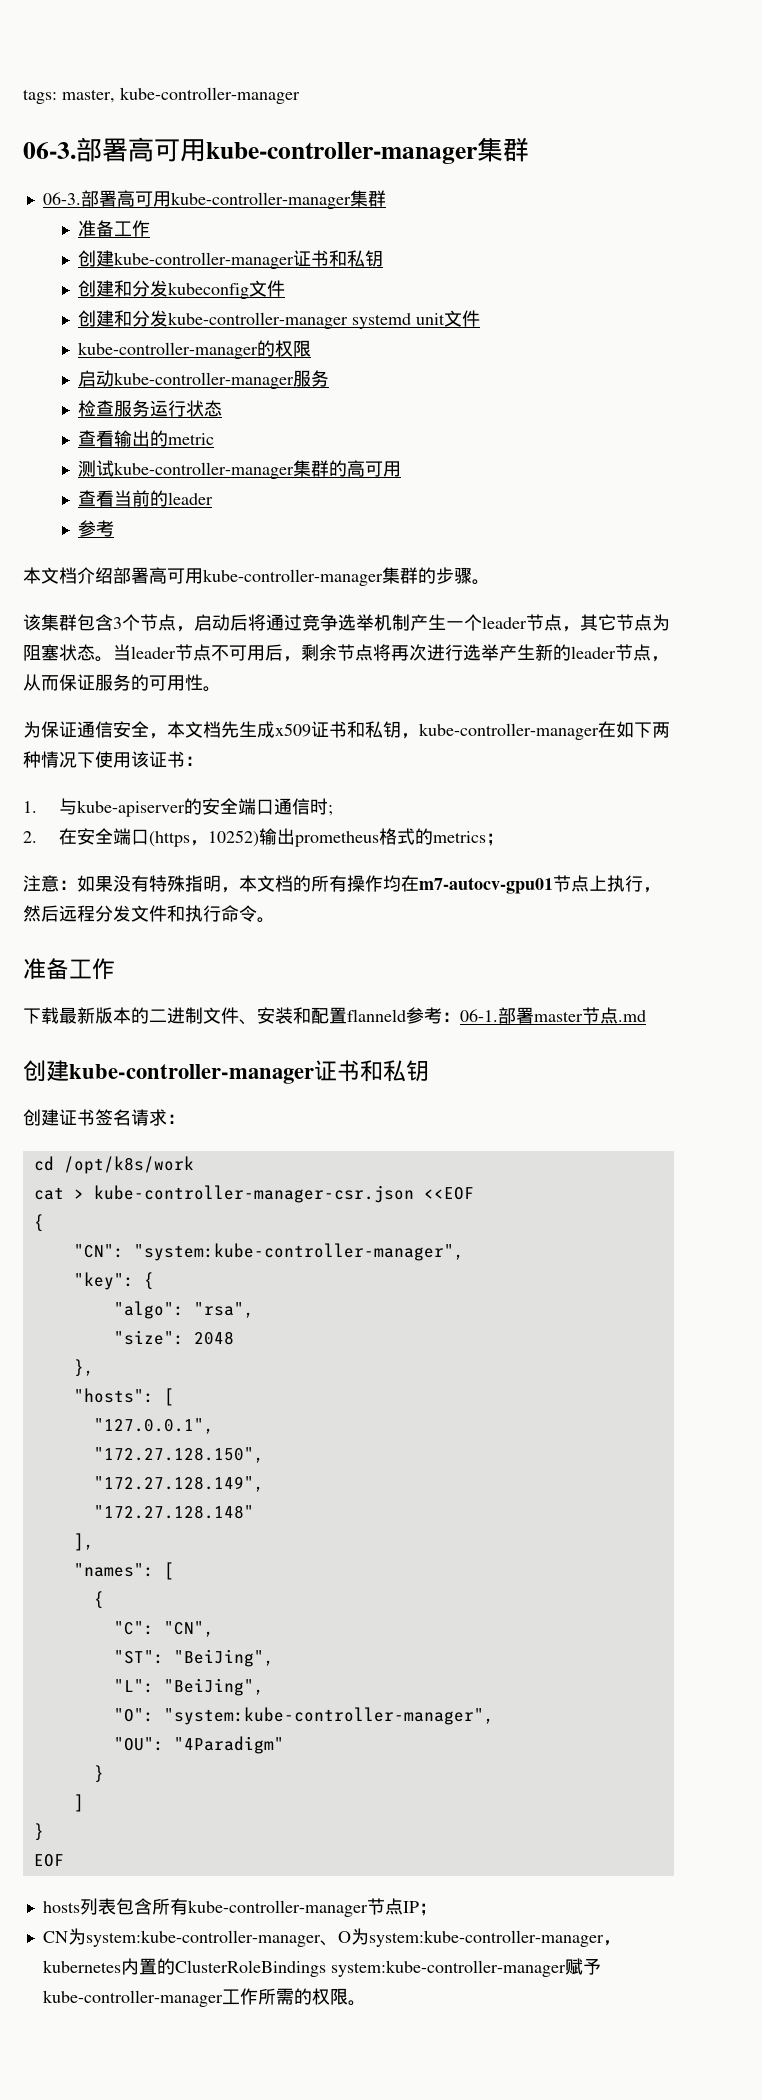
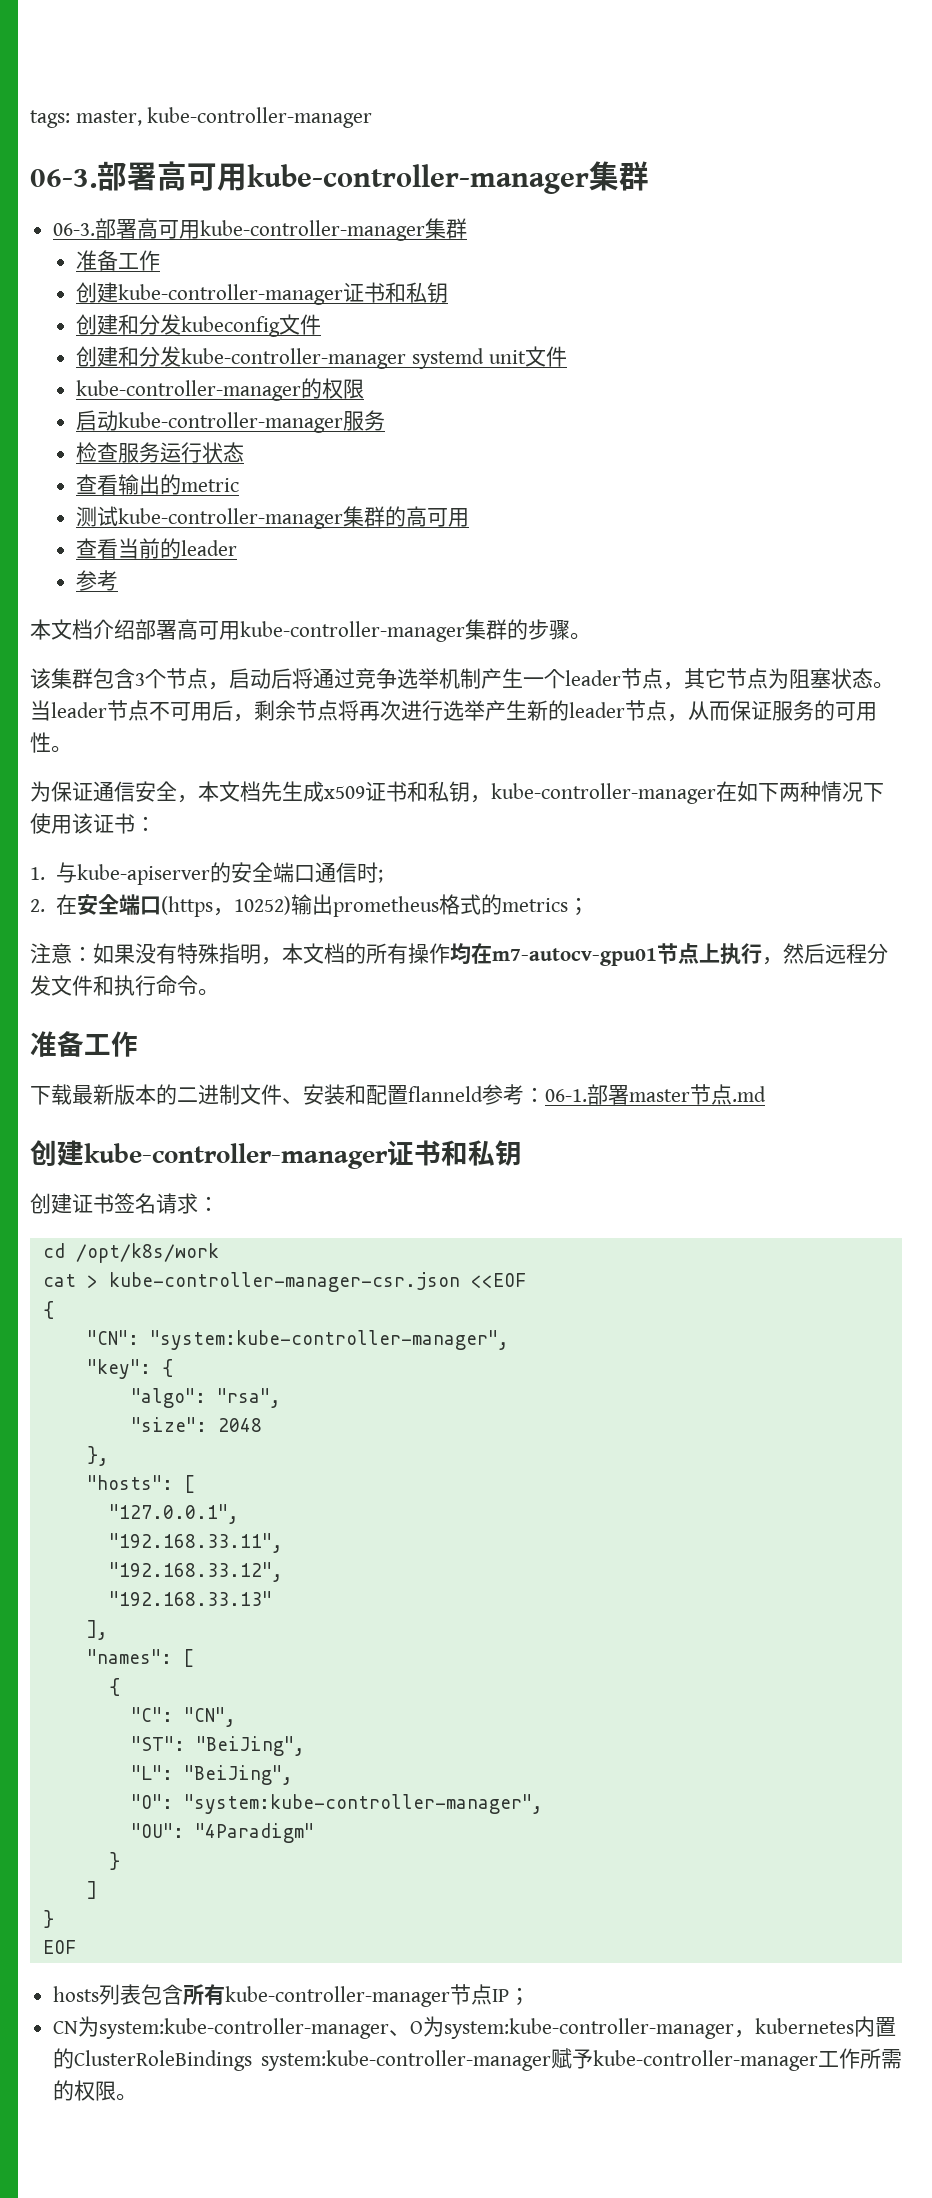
[93,1447,264,1463] [93,1476,264,1492] [93,1505,254,1519] "172.27.128.150", // "172.27.128.149", // "172.27.128.148" -> [108,1533,283,1553] [108,1562,283,1582] [108,1591,272,1606] "192.168.33.11", // "192.168.33.12", // "192.168.33.13"

